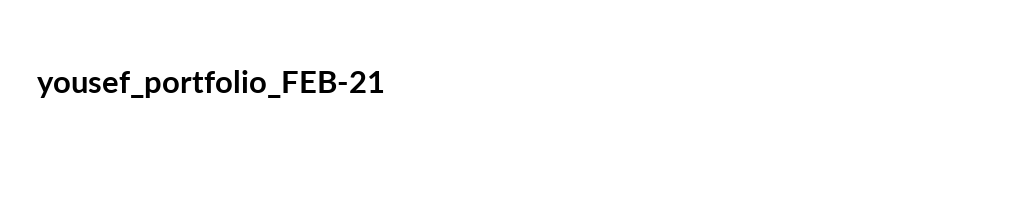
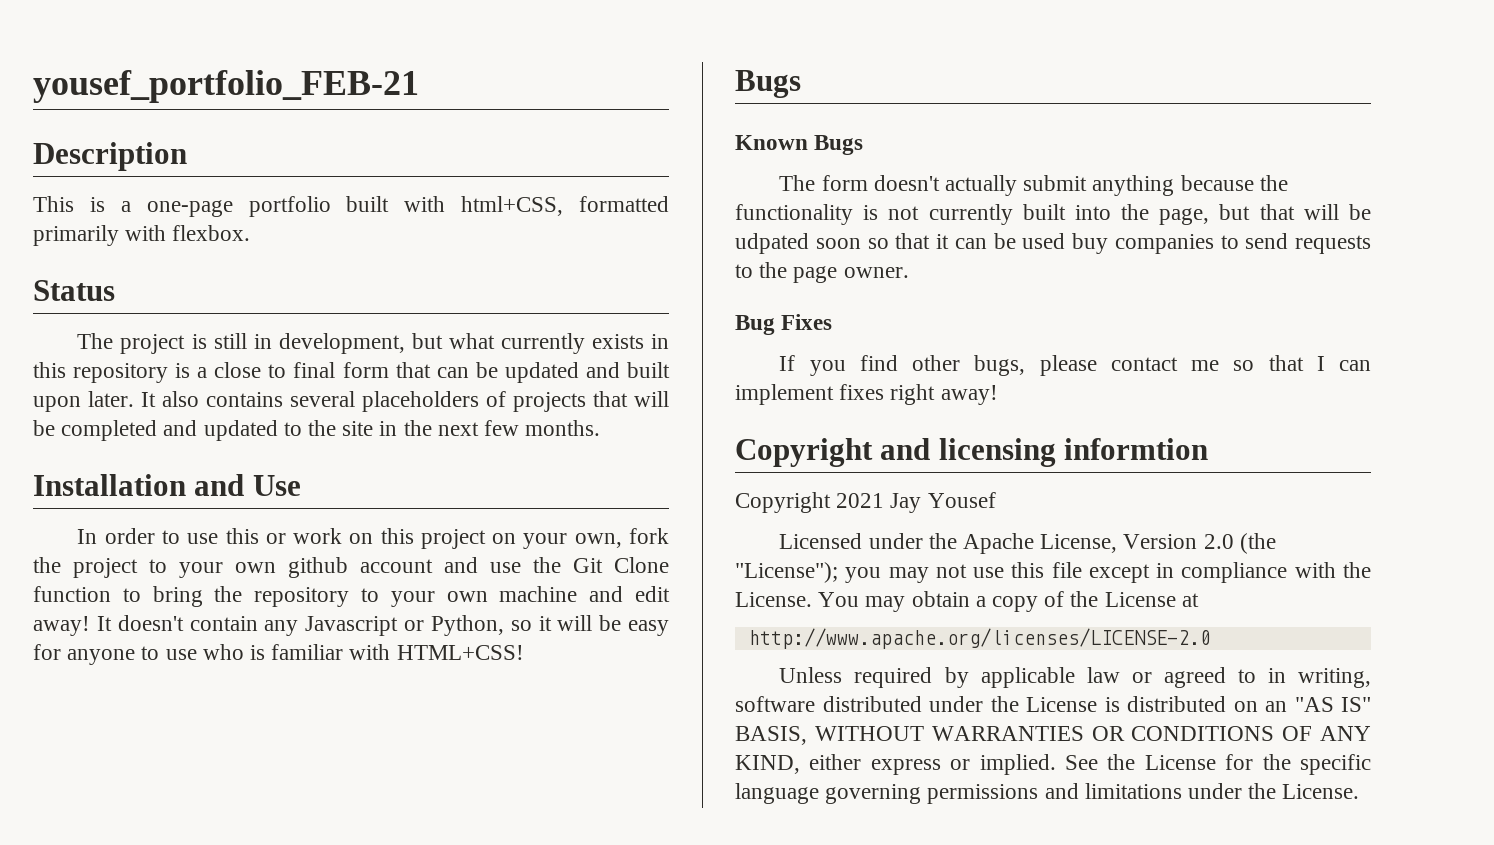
(385, 84) none -> [33,142,187,171] [33,196,669,217] [33,225,251,246] [33,280,115,301] [77,333,670,354] [33,362,671,383] [33,391,669,412] [33,420,601,441] [33,474,301,496] [77,528,669,549] [33,557,669,578] [33,586,670,607] [33,615,670,636] [33,644,524,665] [735,70,801,98] [735,135,864,155] [779,175,1288,196] [735,204,1371,225] [735,233,1371,254] [735,262,909,283] [735,314,833,335] [779,355,1371,376] [735,384,998,405] [735,438,1209,467] [735,492,996,513] [779,533,1276,554] [735,562,1371,583] [735,591,1199,612] [748,628,1211,649] [779,667,1372,688] [735,696,1371,712] [735,726,1371,745] [735,754,1371,775] [735,783,1360,804] // Description // This is a one-page portfolio built with html+CSS, formatted primarily with flexbox. // Status // The project is still in development, but what currently exists in this repository is a close to final form that can be updated and built upon later. It also contains several placeholders of projects that will be completed and updated to the site in the next few months. // Installation and Use // In order to use this or work on this project on your own, fork the project to your own github account and use the Git Clone function to bring the repository to your own machine and edit away! It doesn't contain any Javascript or Python, so it will be easy for anyone to use who is familiar with HTML+CSS! // Bugs // Known Bugs // The form doesn't actually submit anything because the functionality is not currently built into the page, but that will be udpated soon so that it can be used buy companies to send requests to the page owner. // Bug Fixes // If you find other bugs, please contact me so that I can implement fixes right away! // Copyright and licensing informtion // Copyright 2021 Jay Yousef // Licensed under the Apache License, Version 2.0 (the "License"); you may not use this file except in compliance with the License. You may obtain a copy of the License at // http://www.apache.org/licenses/LICENSE-2.0 // Unless required by applicable law or agreed to in writing, software distributed under the License is distributed on an "AS IS" BASIS, WITHOUT WARRANTIES OR CONDITIONS OF ANY KIND, either express or implied. See the License for the specific language governing permissions and limitations under the License.

